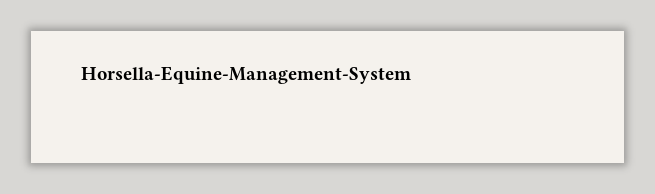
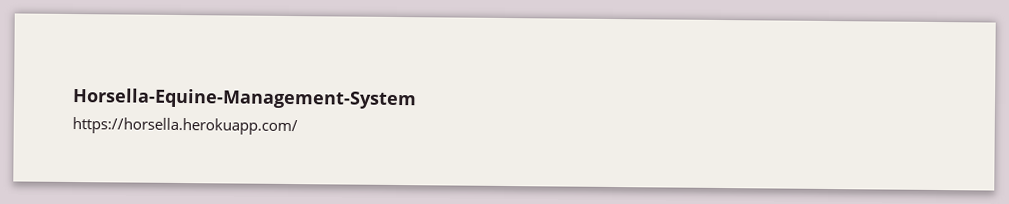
(411, 75) none -> [72,117,298,136] // https://horsella.herokuapp.com/

